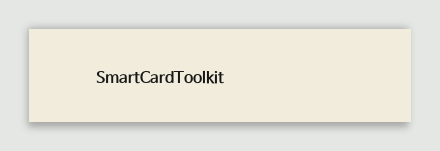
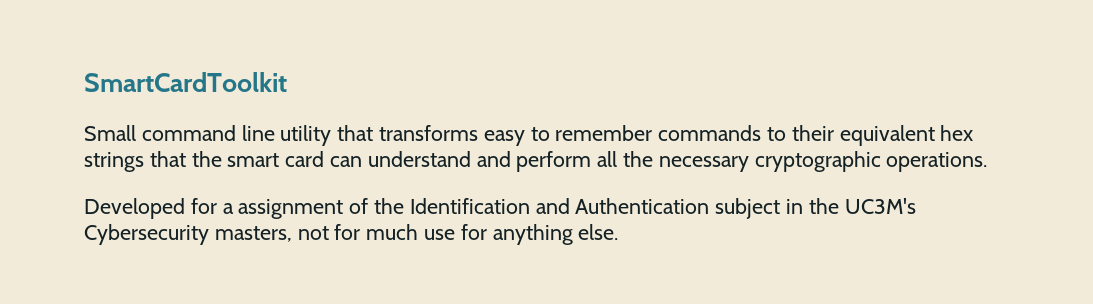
(224, 77) none -> [84,125,974,146] [84,151,988,172] [84,198,916,219] [84,224,619,245] // Small command line utility that transforms easy to remember commands to their equivalent hex strings that the smart card can understand and perform all the necessary cryptographic operations. // Developed for a assignment of the Identification and Authentication subject in the UC3M's Cybersecurity masters, not for much use for anything else.

